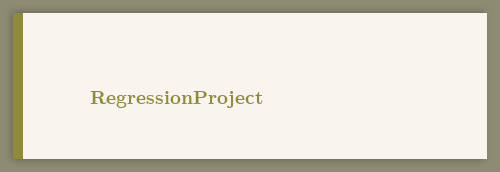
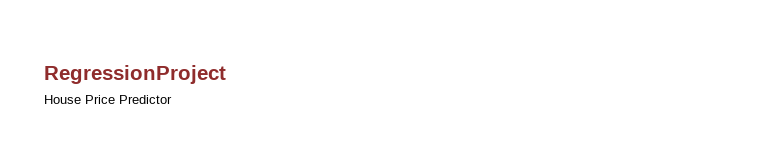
(264, 99) none -> [44,95,172,104] // House Price Predictor

